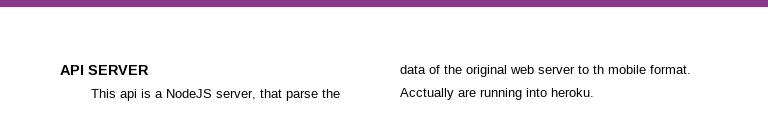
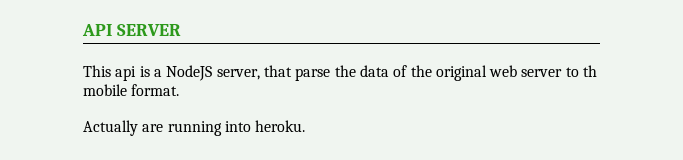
[400,88,454,100] Acctually -> [83,120,138,136] Actually

